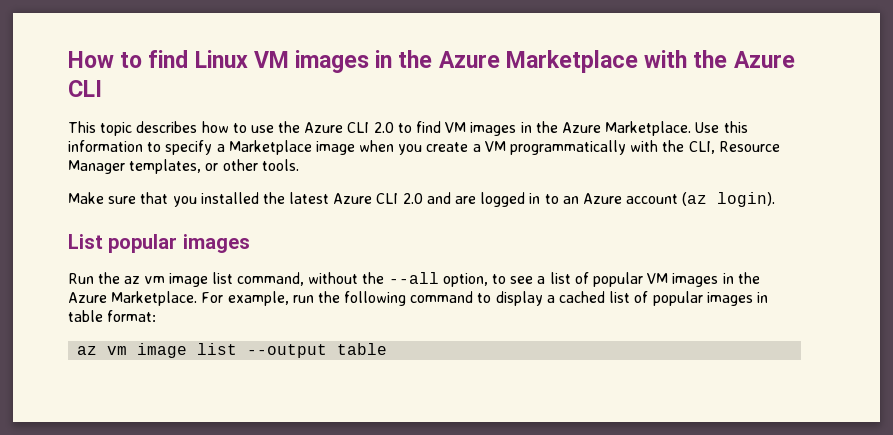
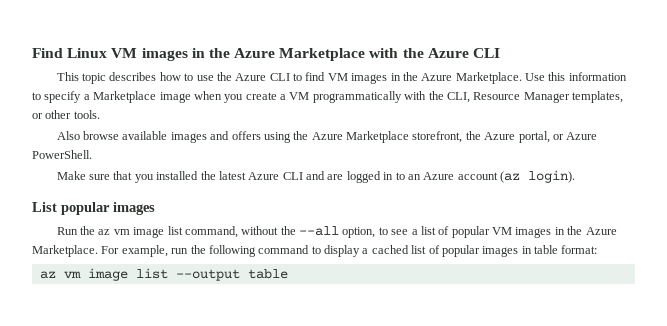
[68,50,189,68] How to find -> [32,48,63,58] Find
[373,122,394,133] 2.0 -> (290, 77) none
(299, 165) none -> [56,131,598,143] [32,150,92,159] // Also browse available images and offers using the Azure Marketplace storefront, the Azure portal, or Azure PowerShell.
[402,193,423,204] 2.0 -> (303, 176) none

